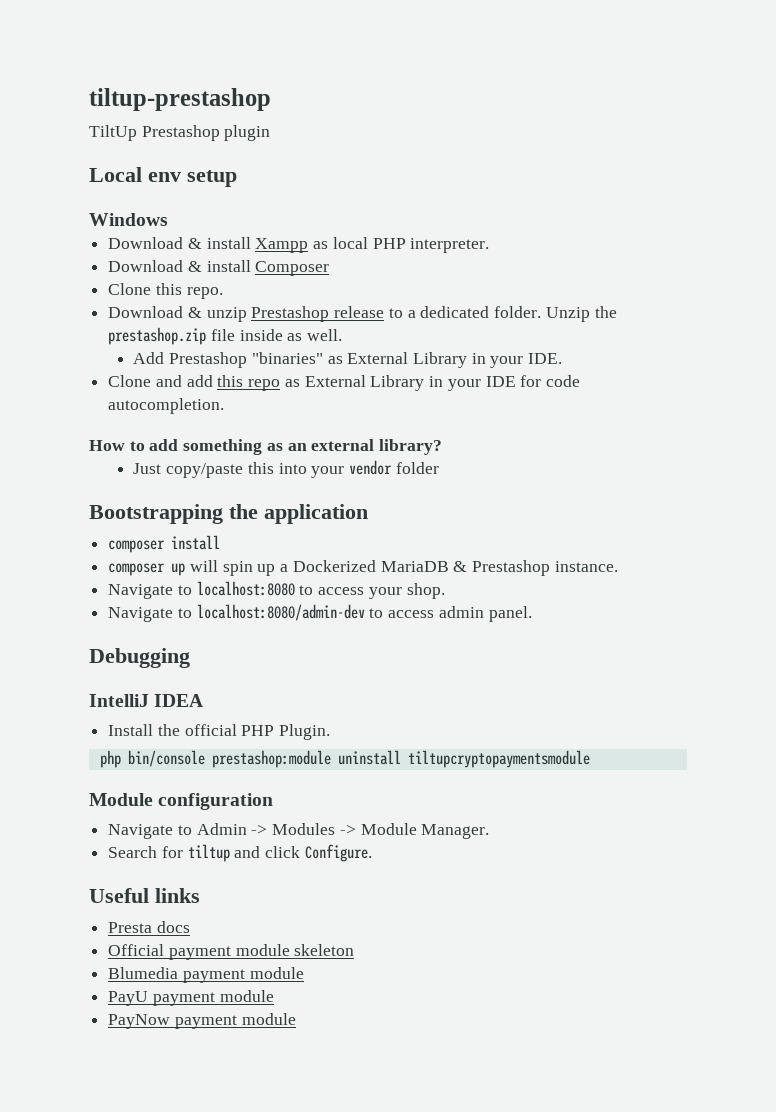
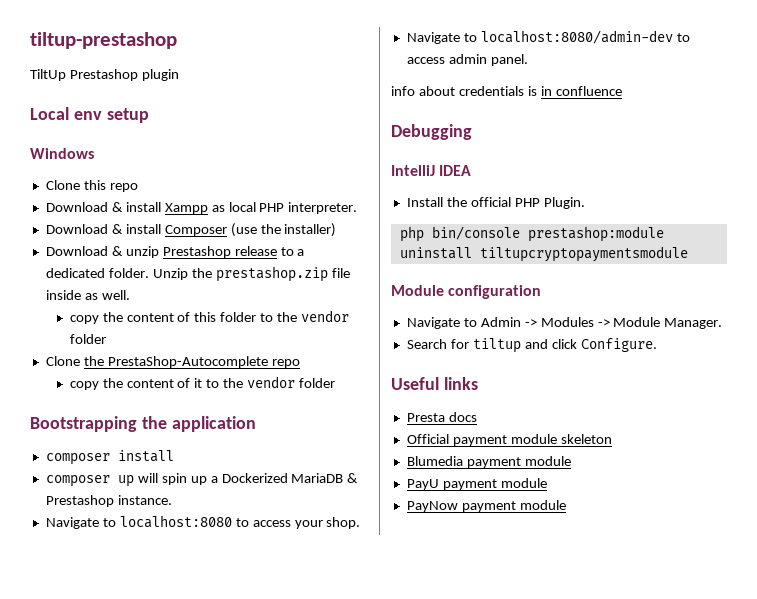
(168, 219) none -> [45,180,138,192] // Clone this repo
[108,283,223,299] // Clone this repo. -> [230,223,337,237] (use the installer)
[133,352,563,368] [108,375,580,391] [108,398,225,414] [89,439,443,455] [133,462,345,478] Add Prestashop "binaries" as External Library in your IDE. // Clone and add this repo as External Library in your IDE for code autocompletion. // How to add something as an external library? // Just copy/paste this into your -> [69,310,350,324] [69,334,106,344] [45,356,300,368] [69,378,244,390] copy the content of this folder to the vendor folder // Clone the PrestaShop-Autocomplete repo // copy the content of it to the
(532, 614) none -> [391,86,622,96] // info about credentials is in confluence

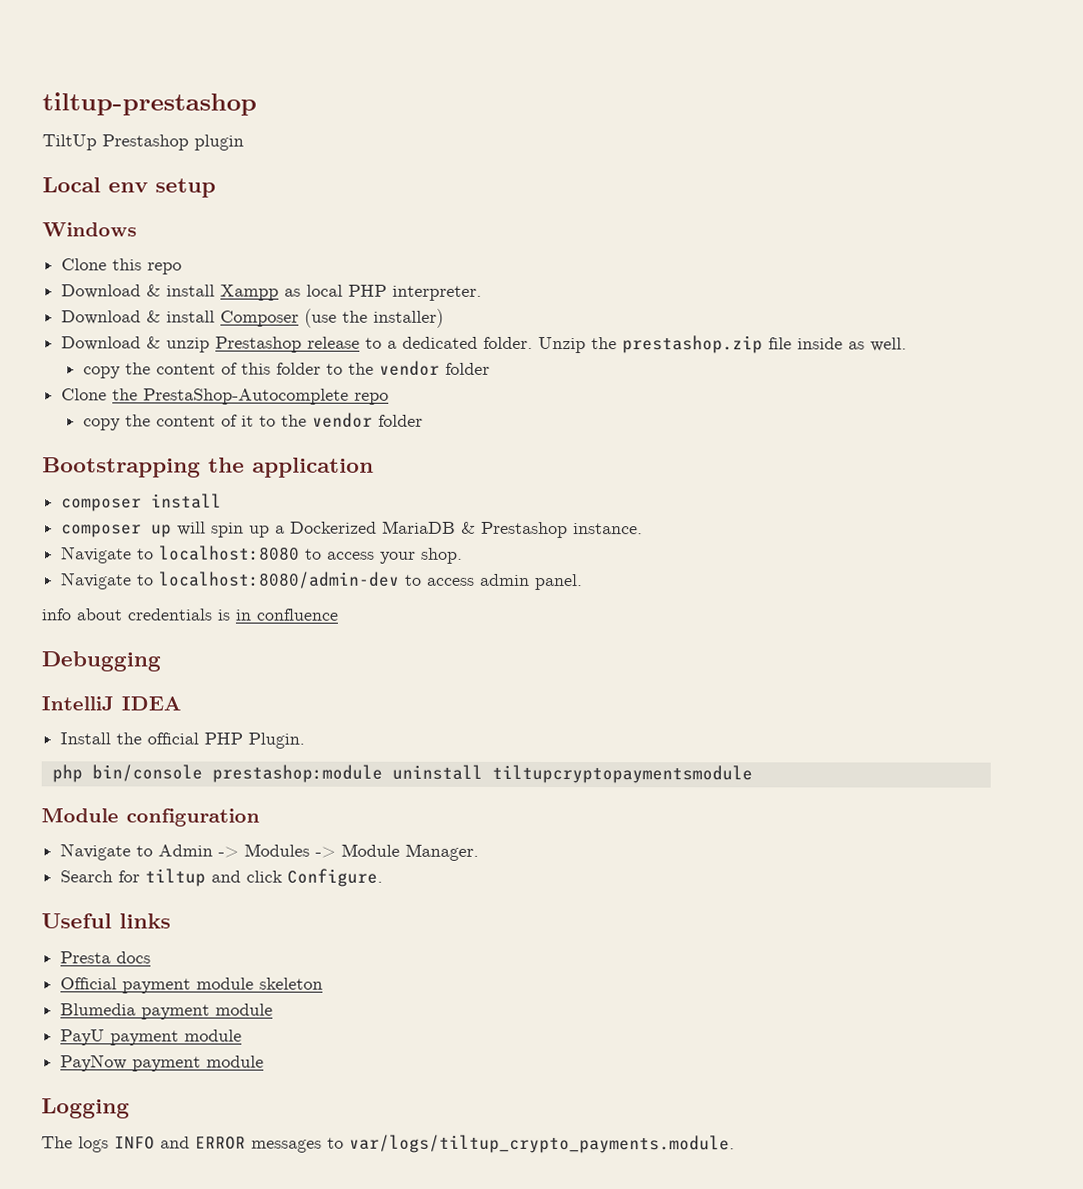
(566, 505) none -> [41,1098,130,1119] [41,1134,735,1154] // Logging // The logs INFO and ERROR messages to var/logs/tiltup_crypto_payments.module.

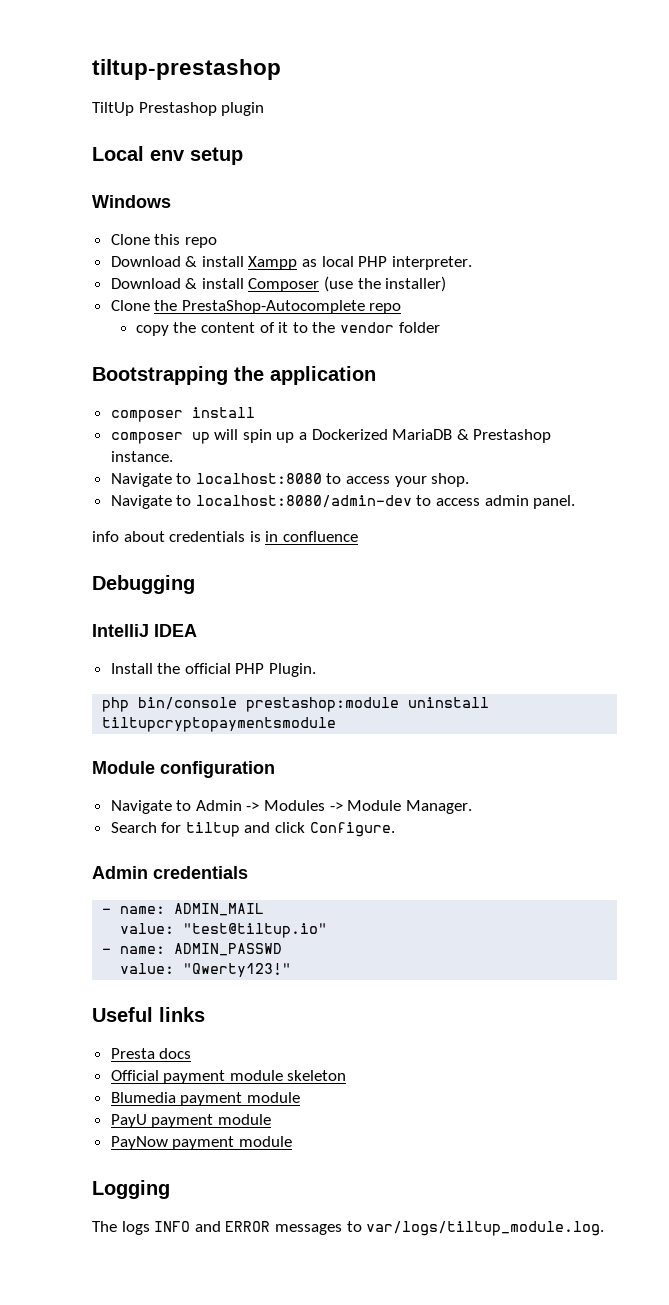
[61,335,908,354] [82,360,490,379] // Download & unzip Prestashop release to a dedicated folder. Unzip the prestashop.zip file inside as well. // copy the content of this folder to the vendor folder -> (447, 284) none
(384, 877) none -> [92,866,248,879] [102,903,265,916] [120,923,328,938] [102,943,283,956] [120,963,292,977] // Admin credentials // - name: ADMIN_MAIL // value: "test@tiltup.io" // - name: ADMIN_PASSWD // value: "Qwerty123!"
[349,1134,735,1154] var/logs/tiltup_crypto_payments.module. -> [366,1221,605,1236] var/logs/tiltup_module.log.

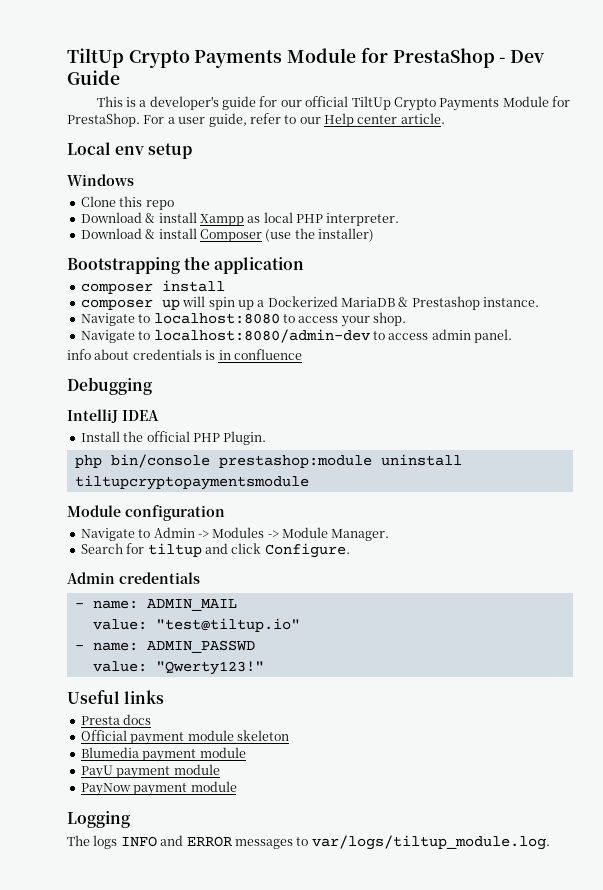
[92,59,281,80] [92,102,265,116] tiltup-prestashop // TiltUp Prestashop plugin -> [67,47,545,68] [67,70,120,85] [96,96,571,111] [67,113,445,127] TiltUp Crypto Payments Module for PrestaShop - Dev Guide // This is a developer's guide for our official TiltUp Crypto Payments Module for PrestaShop. For a user guide, refer to our Help center article.
[110,300,402,314] [135,322,440,336] // Clone the PrestaShop-Autocomplete repo // copy the content of it to the vendor folder -> (374, 235) none

